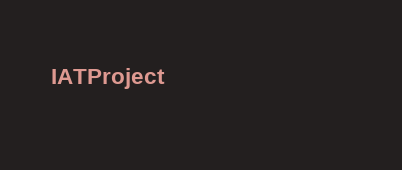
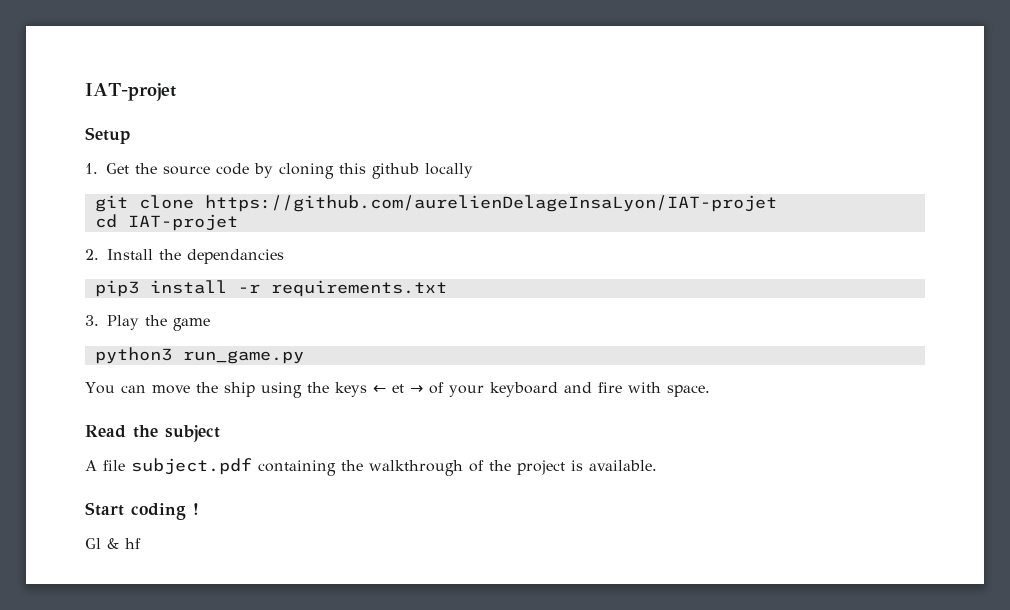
[51,68,165,89] IATProject -> [85,83,176,101] [85,127,130,144] [85,163,473,179] [94,195,777,212] [94,214,238,231] [85,249,284,264] [94,280,447,297] [85,315,210,331] [94,347,304,364] [85,382,710,398] [85,425,220,442] [85,458,657,476] [85,502,199,520] [85,538,141,549] IAT-projet // Setup // 1. Get the source code by cloning this github locally // git clone https://github.com/aurelienDelageInsaLyon/IAT-projet // cd IAT-projet // 2. Install the dependancies // pip3 install -r requirements.txt // 3. Play the game // python3 run_game.py // You can move the ship using the keys ← et → of your keyboard and fire with space. // Read the subject // A file subject.pdf containing the walkthrough of the project is available. // Start coding ! // Gl & hf

